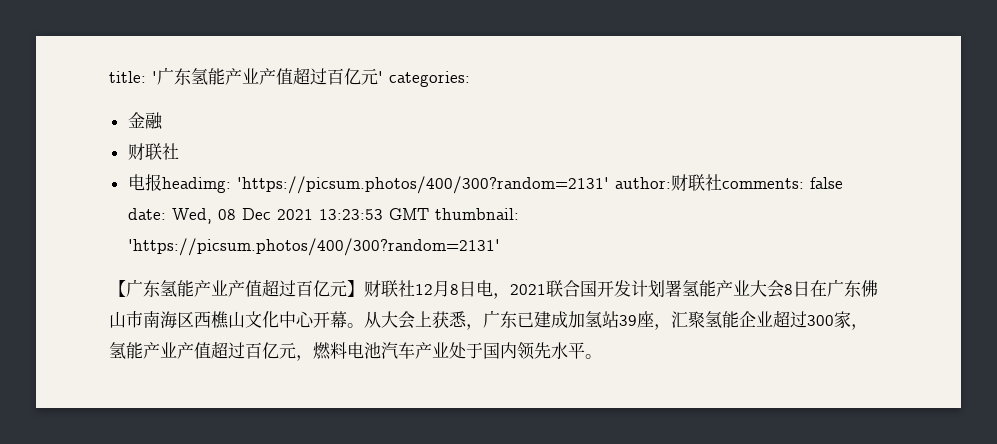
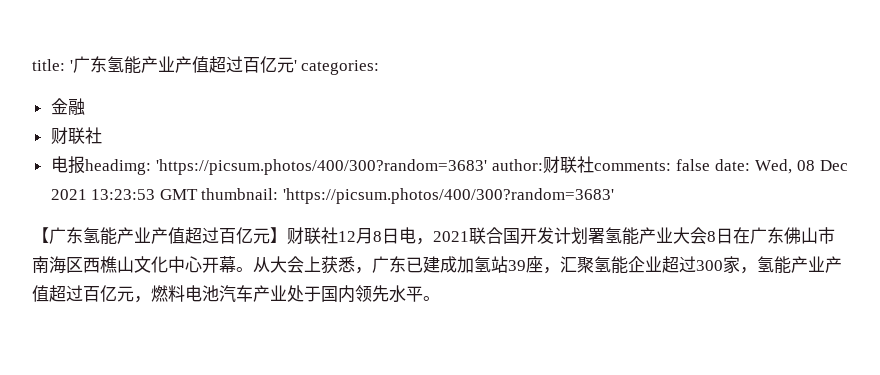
[236,176,609,194] 'https://picsum.photos/400/300?random=2131' -> [155,159,487,175] 'https://picsum.photos/400/300?random=3683'
[127,238,500,256] 'https://picsum.photos/400/300?random=2131' -> [283,188,615,204] 'https://picsum.photos/400/300?random=3683'

